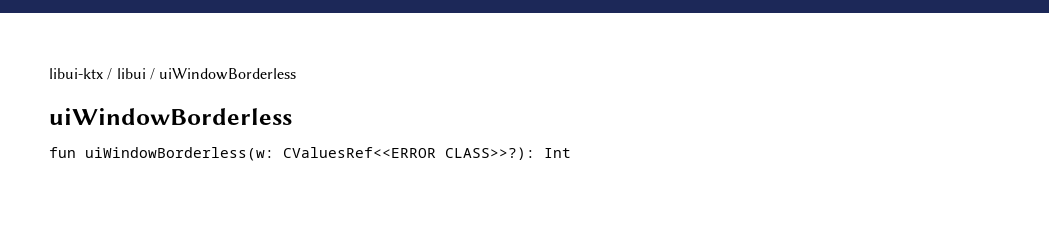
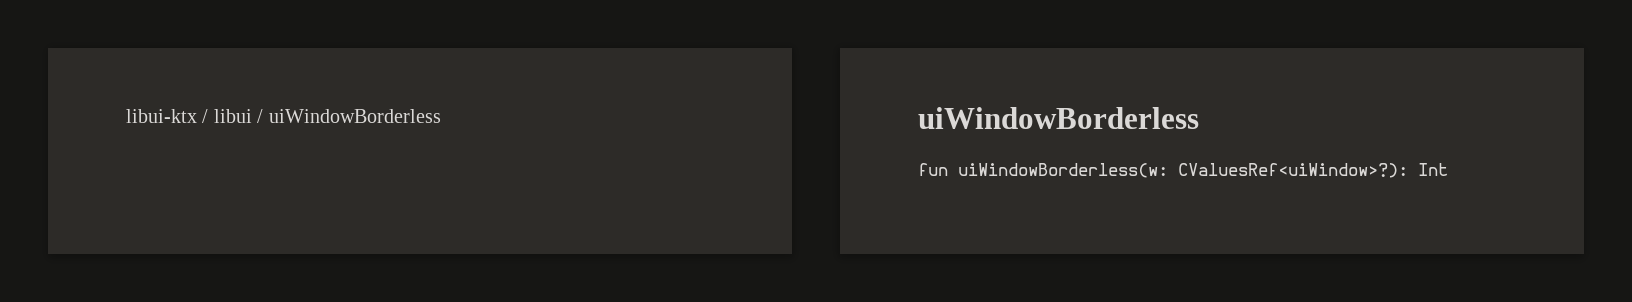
[283,147,535,160] CValuesRef<<ERROR CLASS>>?): -> [1178,163,1408,178] CValuesRef<uiWindow>?):

